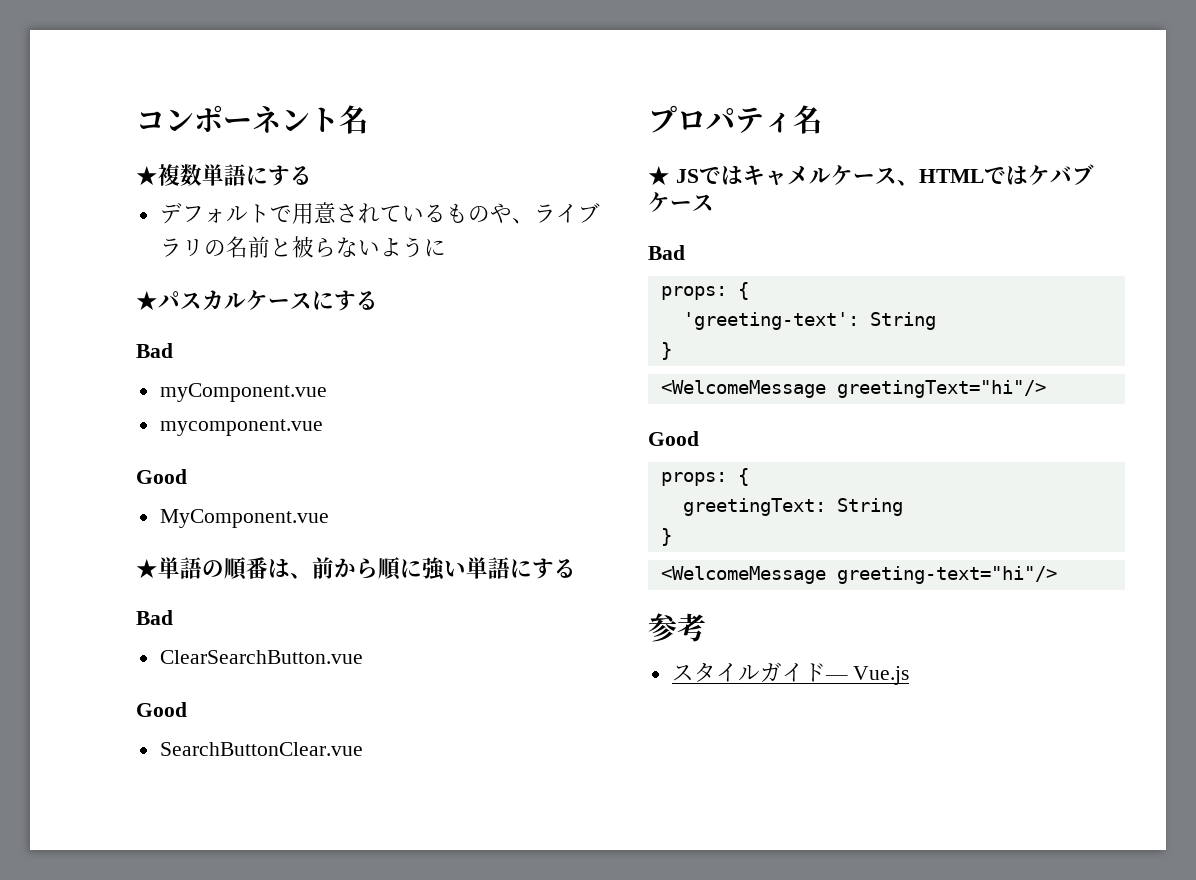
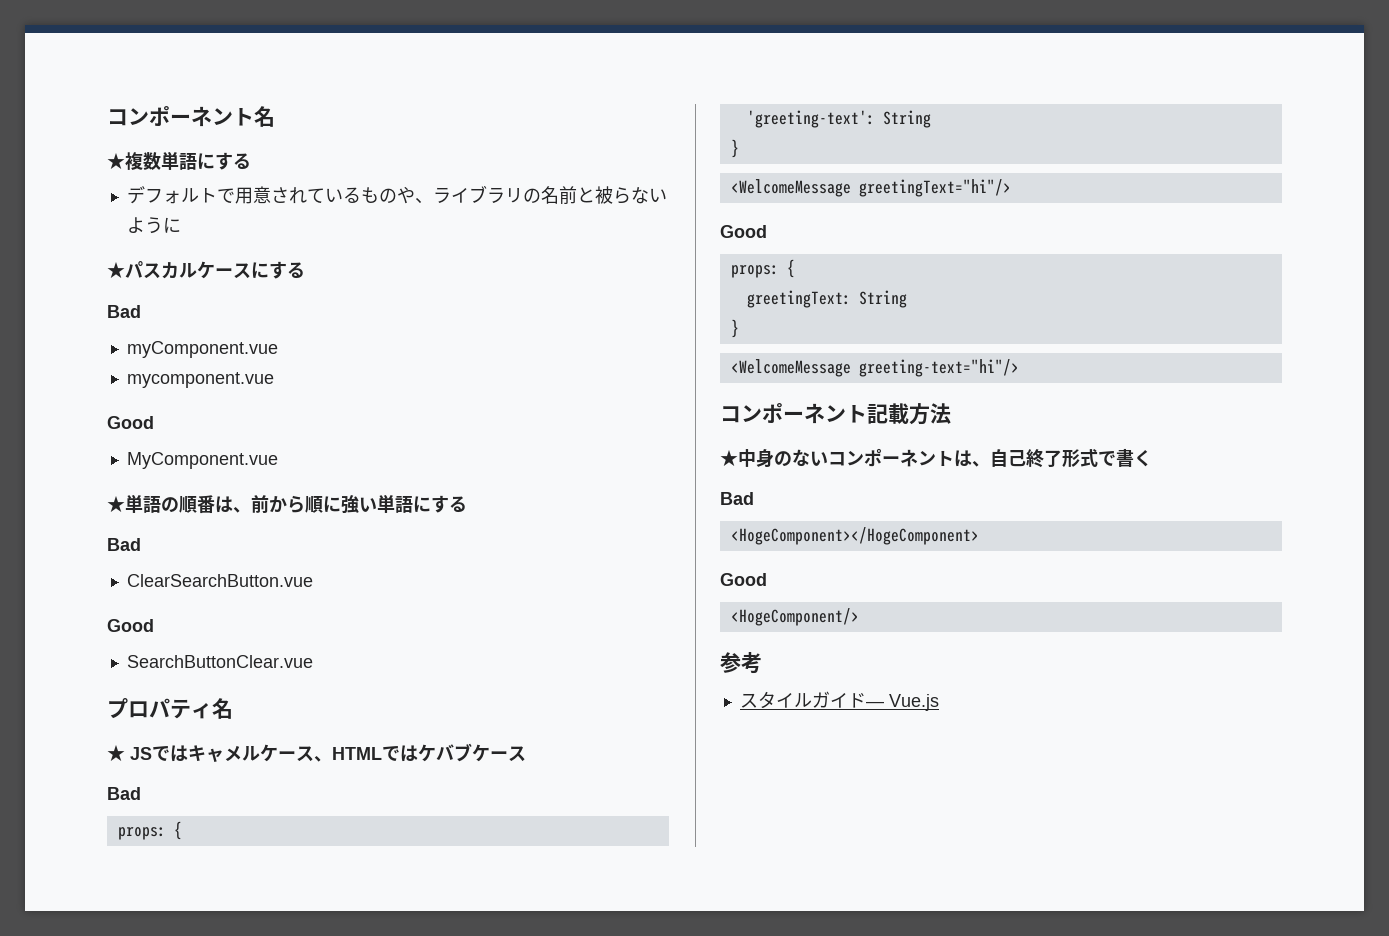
(1057, 575) none -> [720,403,951,425] [720,448,1152,468] [720,492,754,505] [730,527,979,545] [720,573,767,586] [730,608,859,626] // コンポーネント記載方法 // ★中身のないコンポーネントは、自己終了形式で書く // Bad // <HogeComponent></HogeComponent> // Good // <HogeComponent/>

